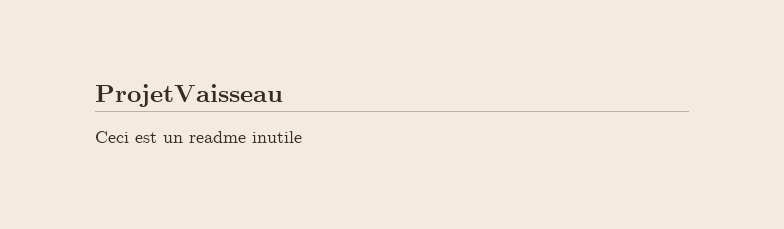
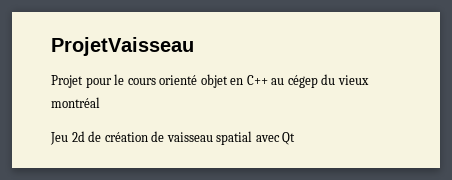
[95,131,302,143] Ceci est un readme inutile -> [51,74,369,88] [51,97,100,108] [50,131,296,145] Projet pour le cours orienté objet en C++ au cégep du vieux montréal // Jeu 2d de création de vaisseau spatial avec Qt

